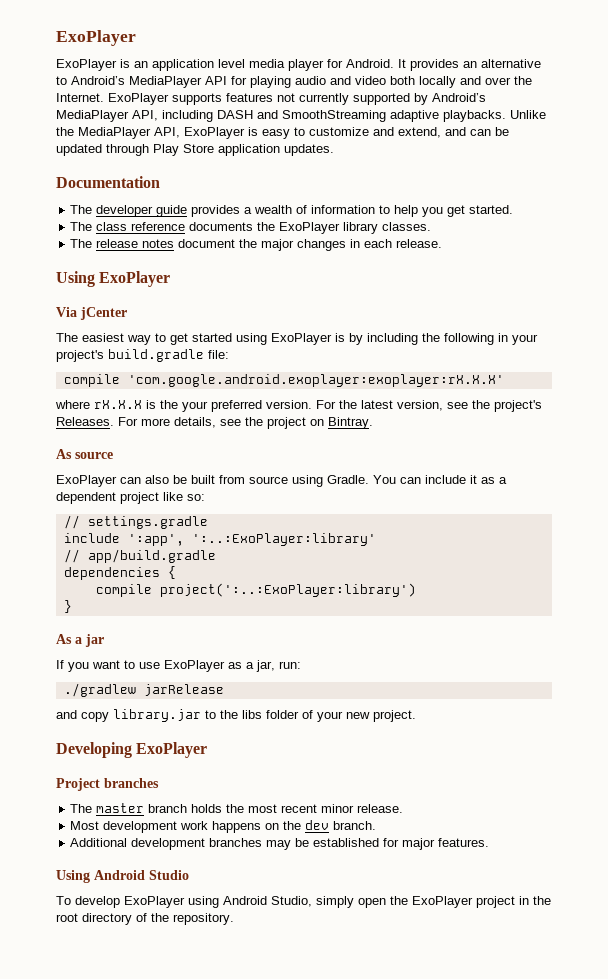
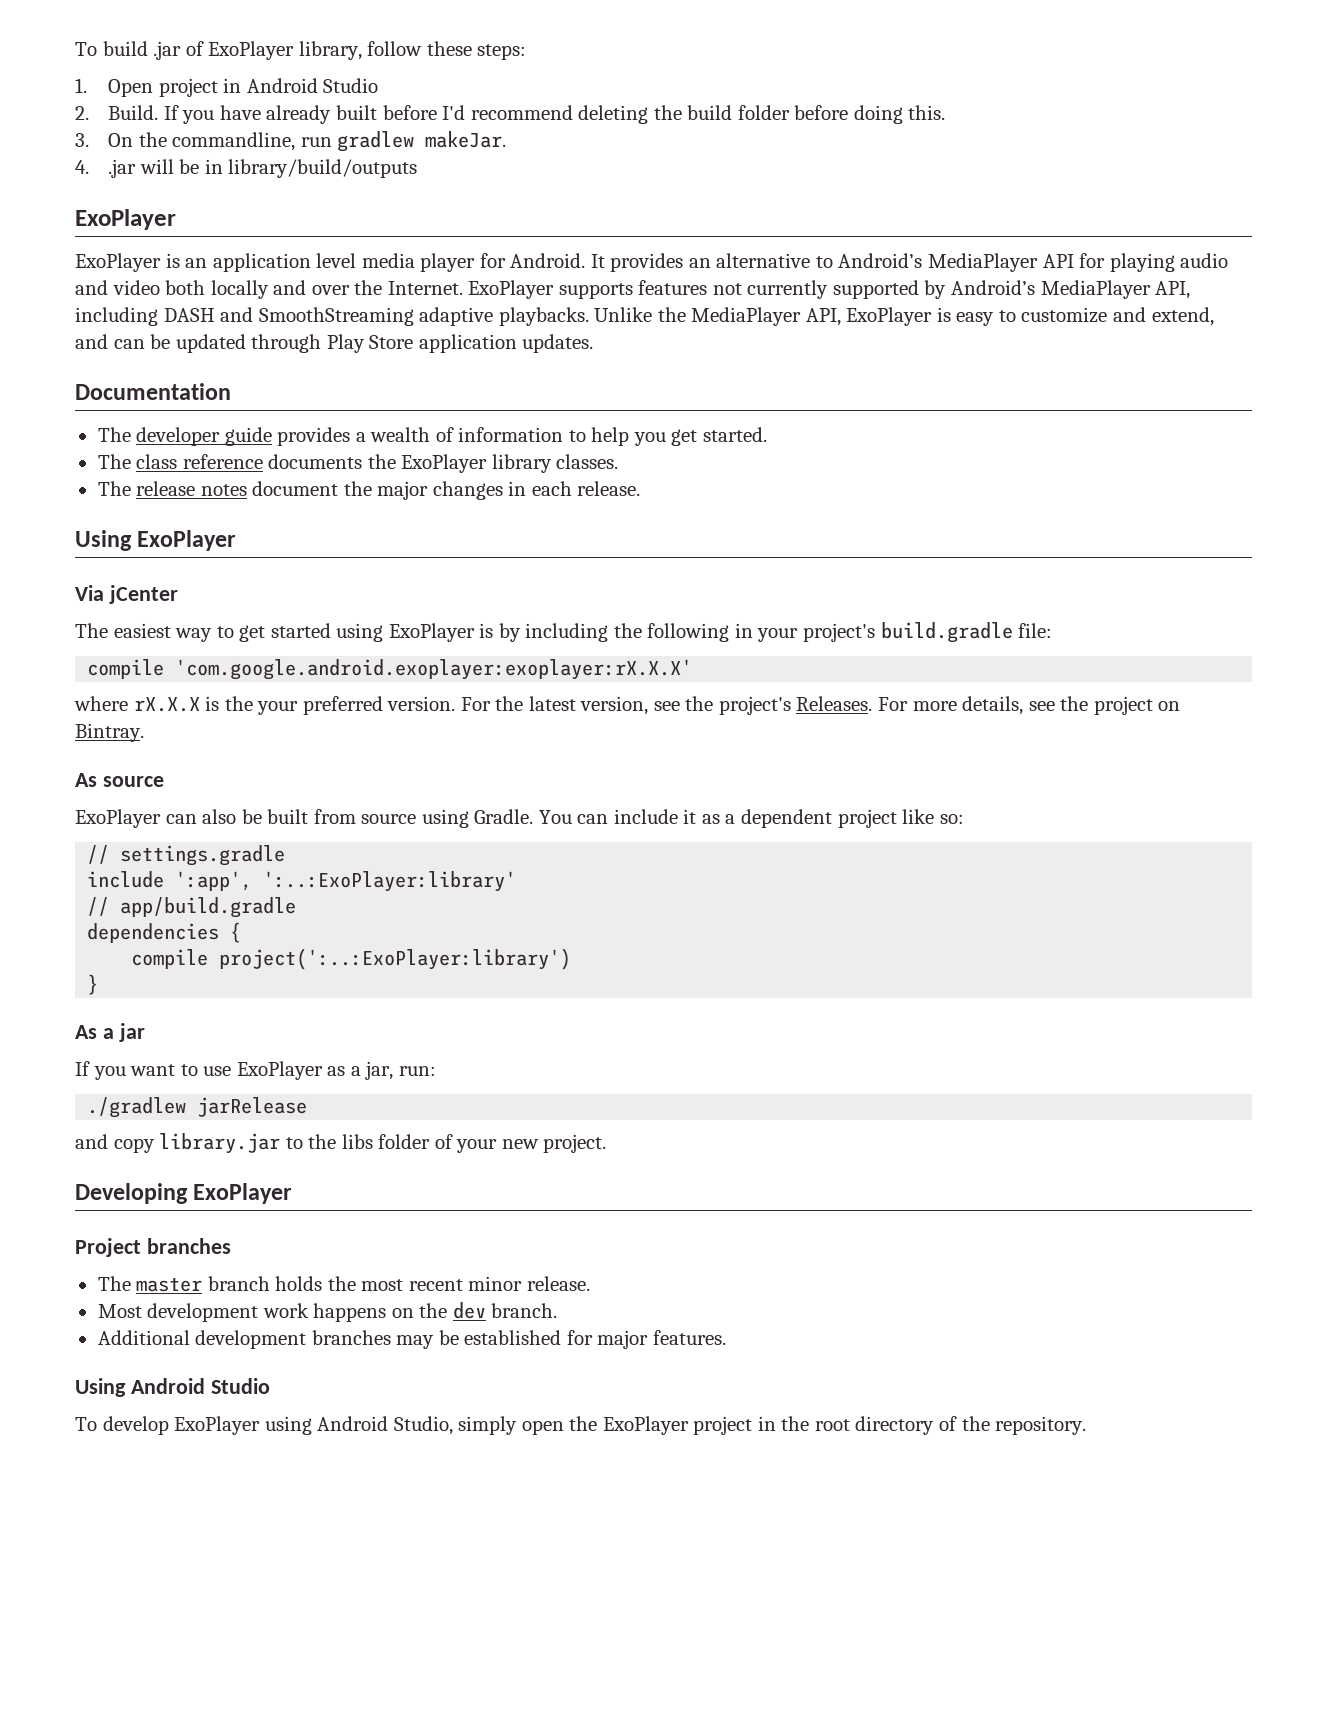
(56, 38) none -> [75,41,527,60] [75,78,379,97] [75,105,946,124] [75,131,507,152] [75,159,418,178] To build .jar of ExoPlayer library, follow these steps: // 1. Open project in Android Studio // 2. Build. If you have already built before I'd recommend deleting the build folder before doing this. // 3. On the commandline, run gradlew makeJar. // 4. .jar will be in library/build/outputs //

